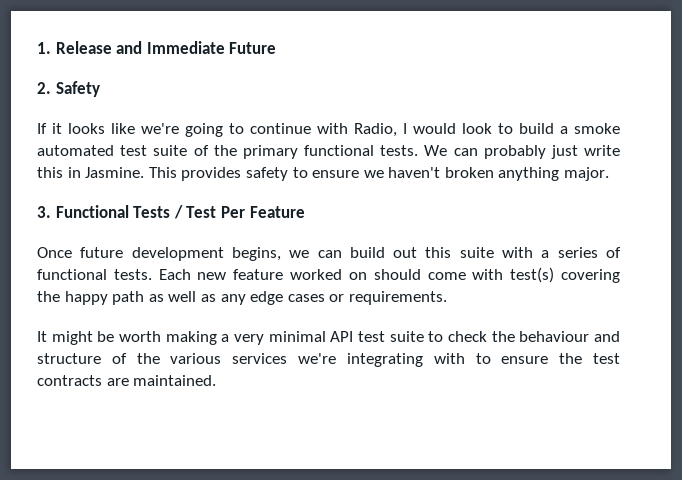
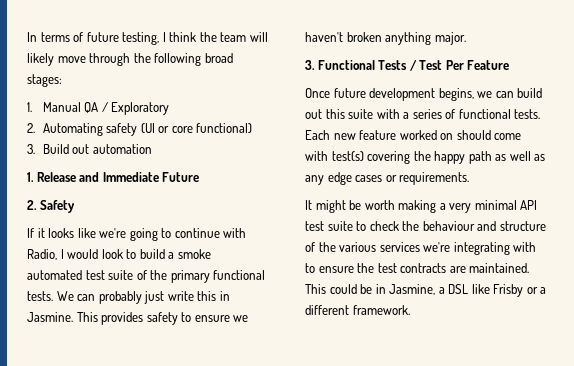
(37, 48) none -> [27,32,268,45] [27,53,233,66] [27,74,62,87] [27,102,170,115] [27,123,253,136] [27,144,152,154] In terms of future testing, I think the team will likely move through the following broad stages: // 1. Manual QA / Exploratory // 2. Automating safety (UI or core functional) // 3. Build out automation //
(217, 380) none -> [305,284,547,297] [305,305,410,315] This could be in Jasmine, a DSL like Frisby or a different framework.

